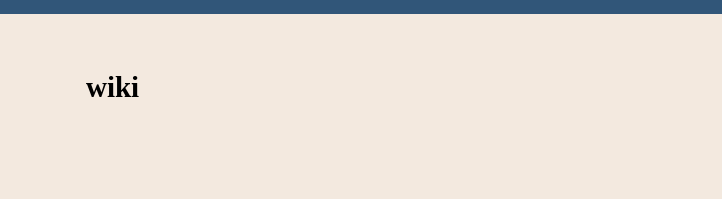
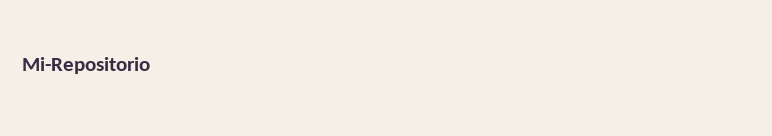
[86,76,139,97] wiki -> [22,57,150,74] Mi-Repositorio

